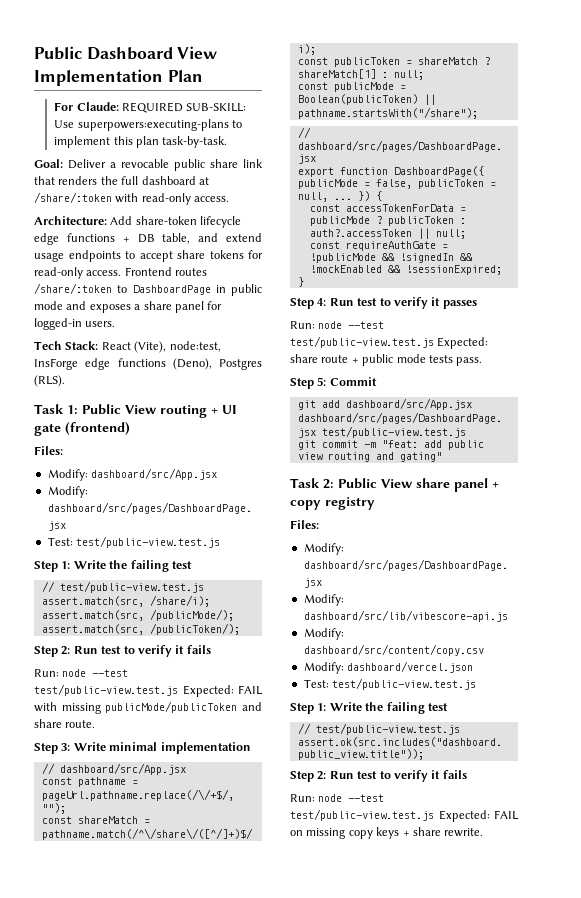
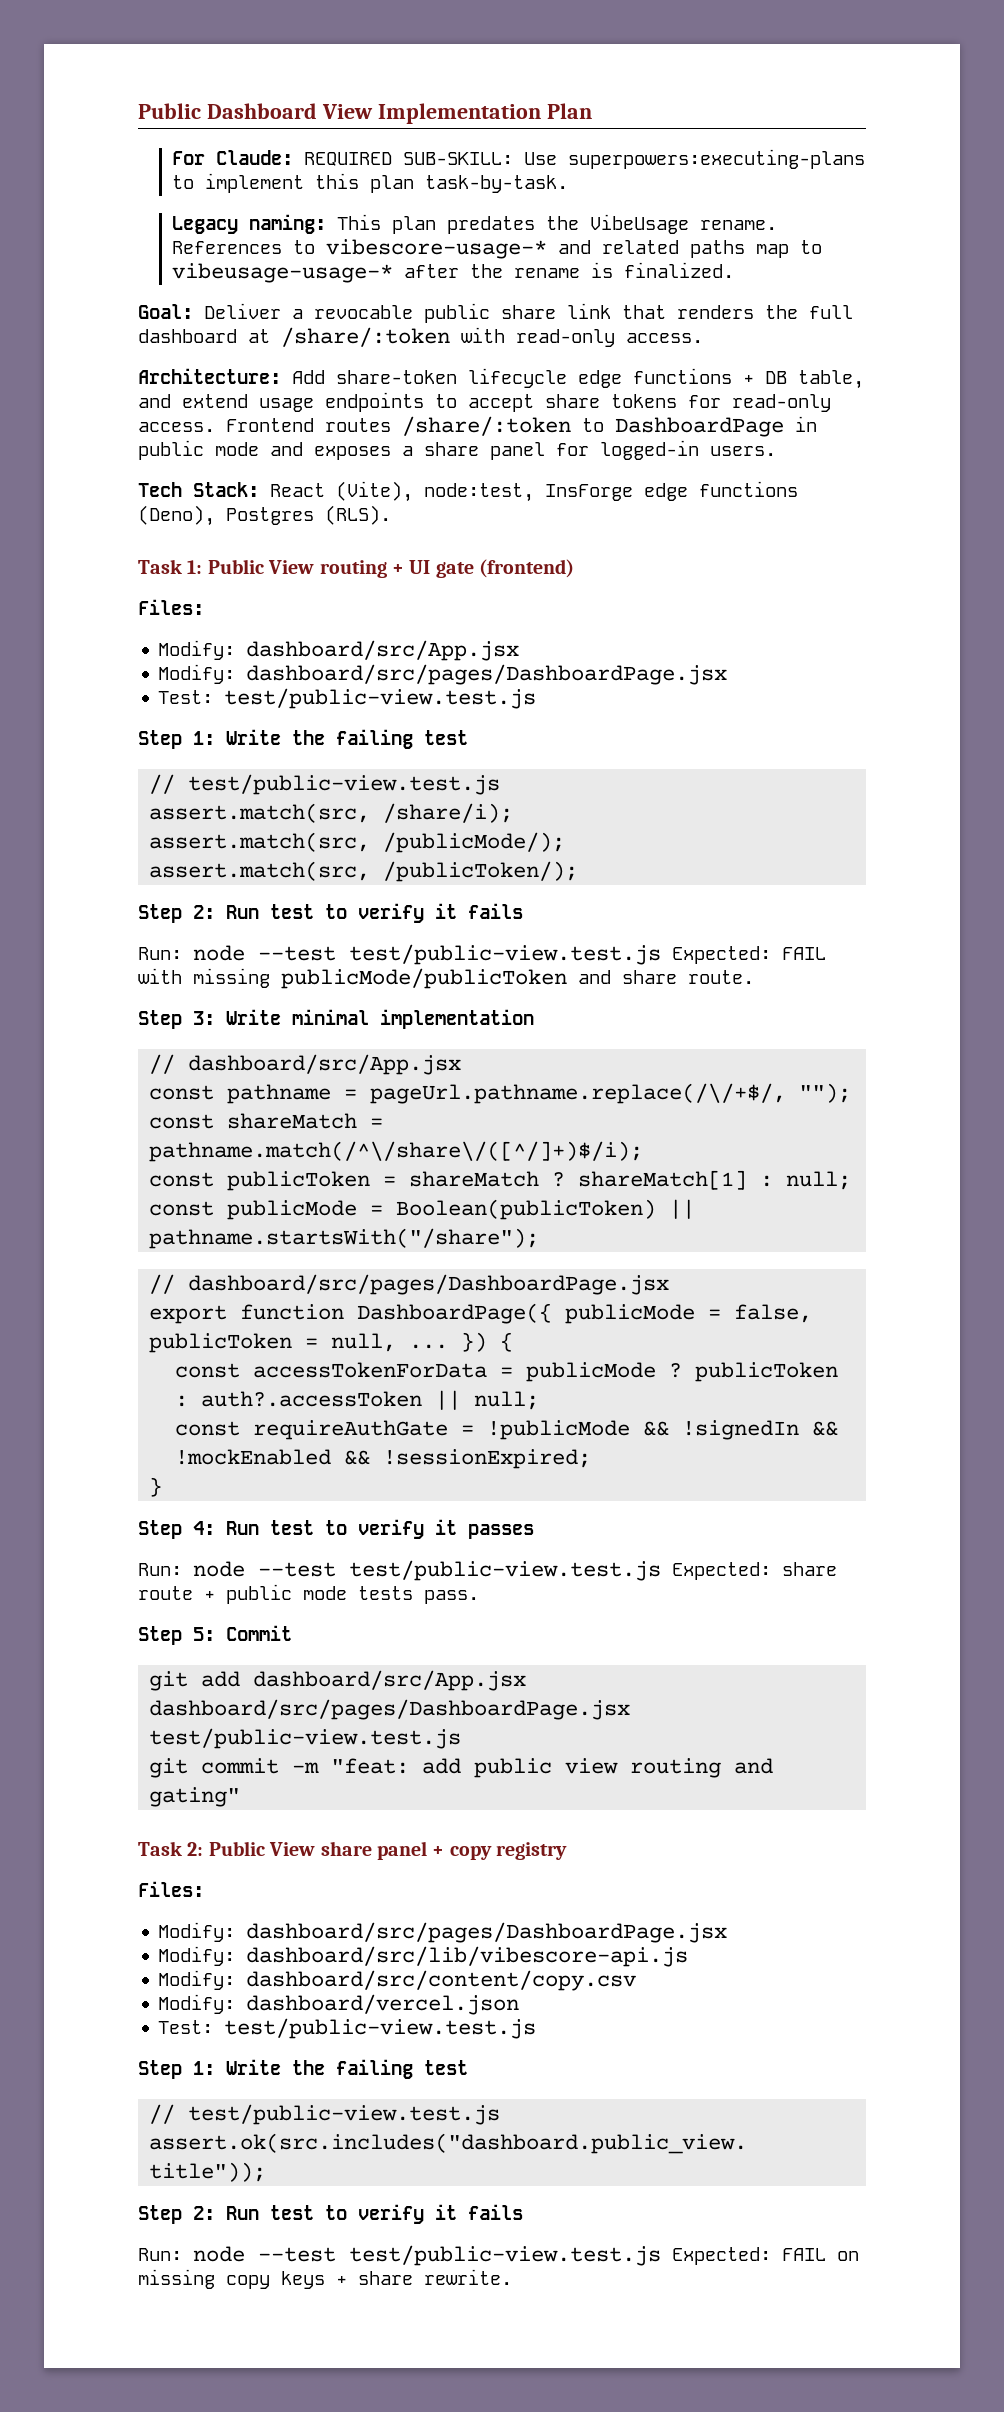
(228, 142) none -> [172,214,778,234] [172,239,823,259] [172,262,735,283] // Legacy naming: This plan predates the VibeUsage rename. References to vibescore-usage-* and related paths map to vibeusage-usage-* after the rename is finalized.

